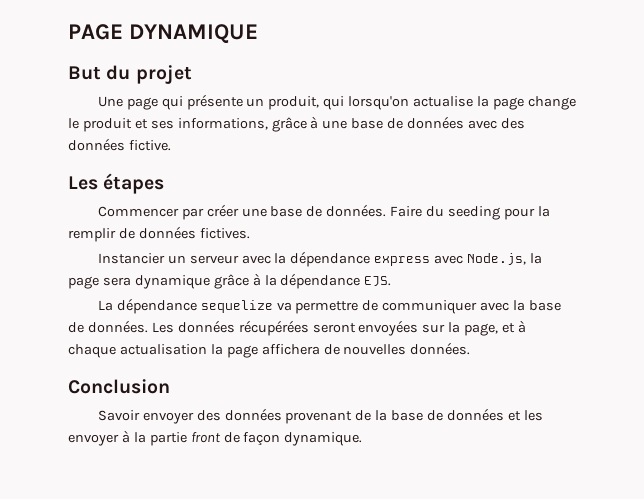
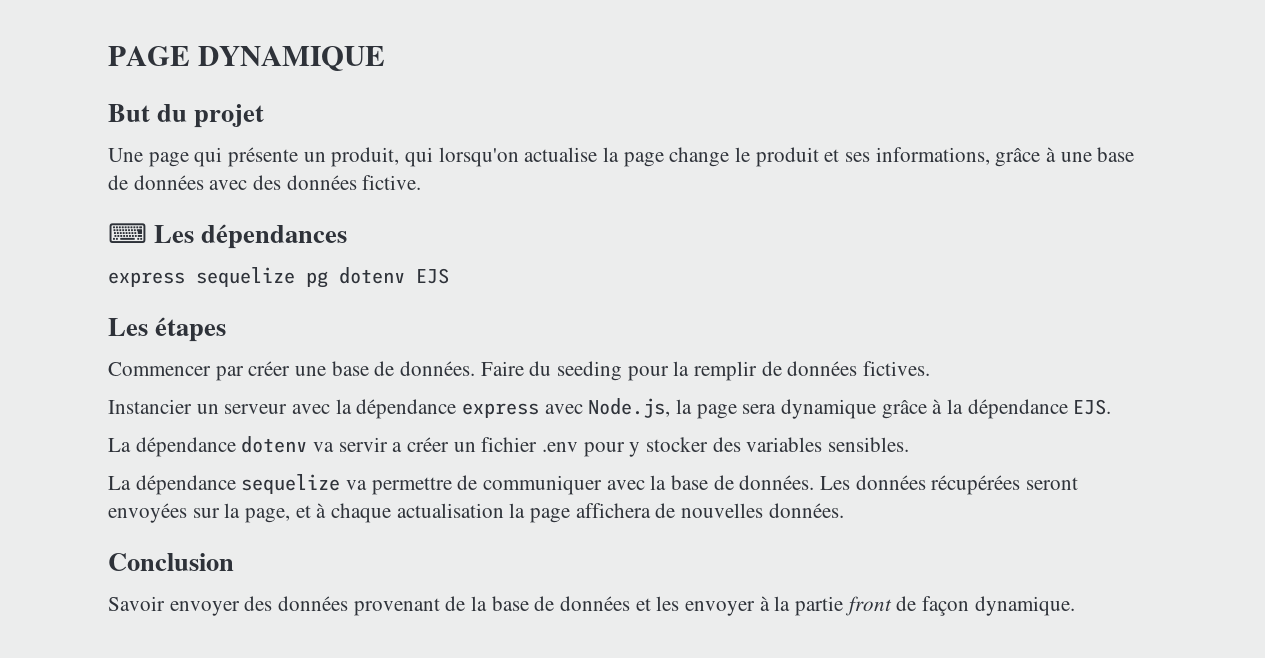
(171, 145) none -> [108,223,348,249] [108,267,449,288] // ⌨ Les dépendances // express sequelize pg dotenv EJS
(392, 281) none -> [108,436,910,457] // La dépendance dotenv va servir a créer un fichier .env pour y stocker des variables sensibles.

